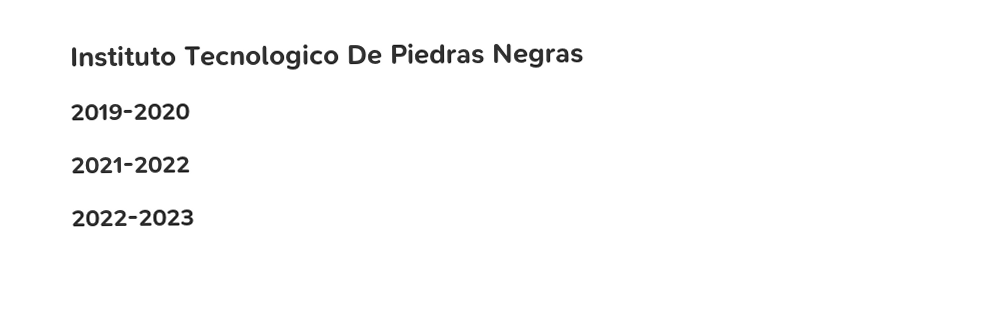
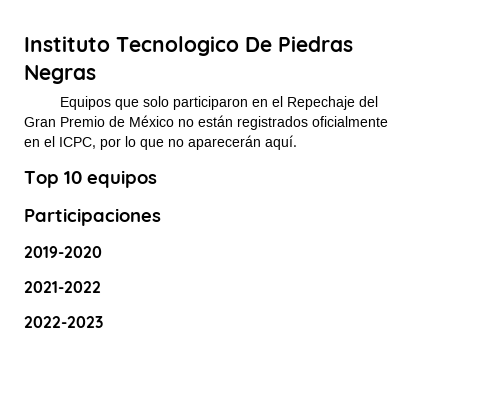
(584, 55) none -> [59,96,378,110] [24,115,388,130] [24,135,297,150] [24,170,157,188] [24,208,161,226] // Equipos que solo participaron en el Repechaje del Gran Premio de México no están registrados oficialmente en el ICPC, por lo que no aparecerán aquí. // Top 10 equipos // Participaciones

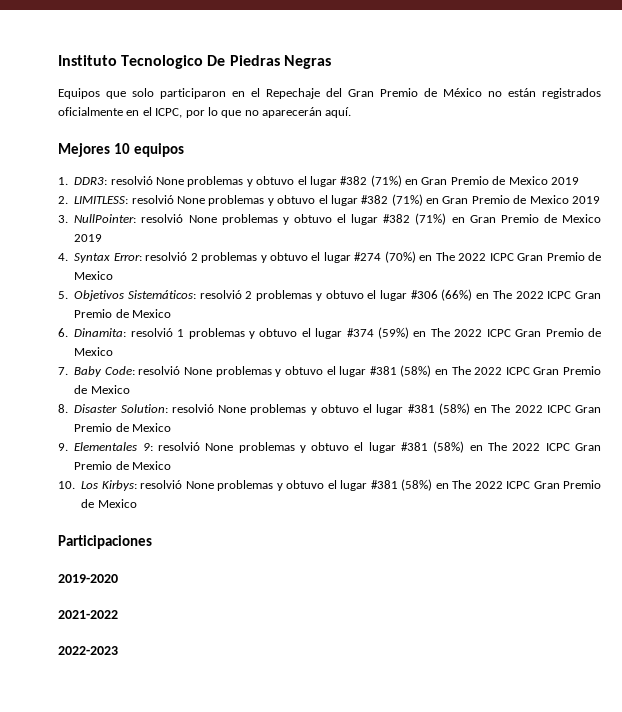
[24,171,59,188] Top -> [58,143,110,157] Mejores
(157, 179) none -> [58,175,579,187] [58,194,600,206] [58,213,601,225] [74,234,103,242] [58,251,601,263] [74,271,114,280] [58,289,601,301] [74,309,171,318] [58,327,601,339] [74,347,114,356] [58,365,601,377] [74,385,130,394] [58,403,601,415] [74,423,171,432] [58,441,601,453] [74,461,171,470] [58,479,601,491] [81,499,137,508] // 1. DDR3: resolvió None problemas y obtuvo el lugar #382 (71%) en Gran Premio de Mexico 2019 // 2. LIMITLESS: resolvió None problemas y obtuvo el lugar #382 (71%) en Gran Premio de Mexico 2019 // 3. NullPointer: resolvió None problemas y obtuvo el lugar #382 (71%) en Gran Premio de Mexico 2019 // 4. Syntax Error: resolvió 2 problemas y obtuvo el lugar #274 (70%) en The 2022 ICPC Gran Premio de Mexico // 5. Objetivos Sistemáticos: resolvió 2 problemas y obtuvo el lugar #306 (66%) en The 2022 ICPC Gran Premio de Mexico // 6. Dinamita: resolvió 1 problemas y obtuvo el lugar #374 (59%) en The 2022 ICPC Gran Premio de Mexico // 7. Baby Code: resolvió None problemas y obtuvo el lugar #381 (58%) en The 2022 ICPC Gran Premio de Mexico // 8. Disaster Solution: resolvió None problemas y obtuvo el lugar #381 (58%) en The 2022 ICPC Gran Premio de Mexico // 9. Elementales 9: resolvió None problemas y obtuvo el lugar #381 (58%) en The 2022 ICPC Gran Premio de Mexico // 10. Los Kirbys: resolvió None problemas y obtuvo el lugar #381 (58%) en The 2022 ICPC Gran Premio de Mexico

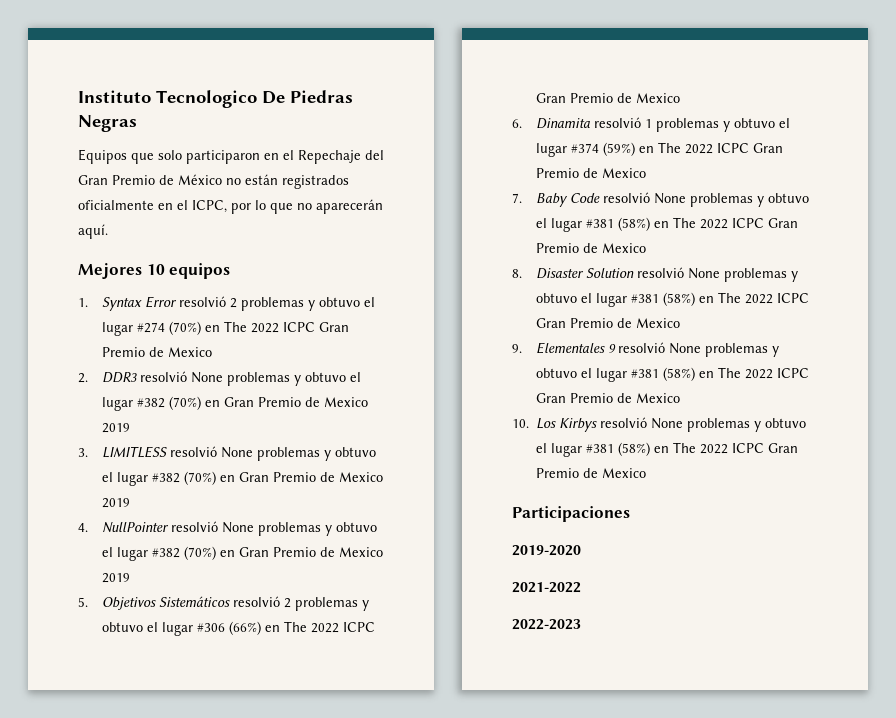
[74,175,579,187] [58,194,600,206] [58,213,601,225] [74,234,103,242] [58,253,142,263] DDR3: resolvió None problemas y obtuvo el lugar #382 (71%) en Gran Premio de Mexico 2019 // 2. LIMITLESS: resolvió None problemas y obtuvo el lugar #382 (71%) en Gran Premio de Mexico 2019 // 3. NullPointer: resolvió None problemas y obtuvo el lugar #382 (71%) en Gran Premio de Mexico 2019 // 4. Syntax Error: -> [101,296,177,311] Syntax Error
[58,290,196,301] 5. Objetivos Sistemáticos: -> [78,371,361,386] [101,396,368,411] [101,423,130,433] [78,446,376,461] [101,471,383,486] [101,498,130,508] [78,521,377,536] [101,546,383,561] [101,573,130,583] [78,596,230,610] 2. DDR3 resolvió None problemas y obtuvo el lugar #382 (70%) en Gran Premio de Mexico 2019 // 3. LIMITLESS resolvió None problemas y obtuvo el lugar #382 (70%) en Gran Premio de Mexico 2019 // 4. NullPointer resolvió None problemas y obtuvo el lugar #382 (70%) en Gran Premio de Mexico 2019 // 5. Objetivos Sistemáticos
[74,328,127,337] Dinamita: -> [535,118,590,129] Dinamita
[104,366,135,375] Code: -> [569,193,600,203] Code
[120,404,168,413] Solution: -> [585,268,634,278] Solution
[142,443,153,451] 9: -> [607,344,616,353] 9
[101,480,137,491] Kirbys: -> [559,418,598,432] Kirbys

